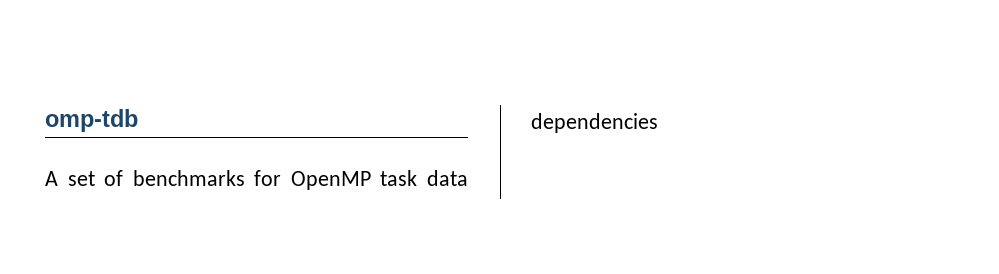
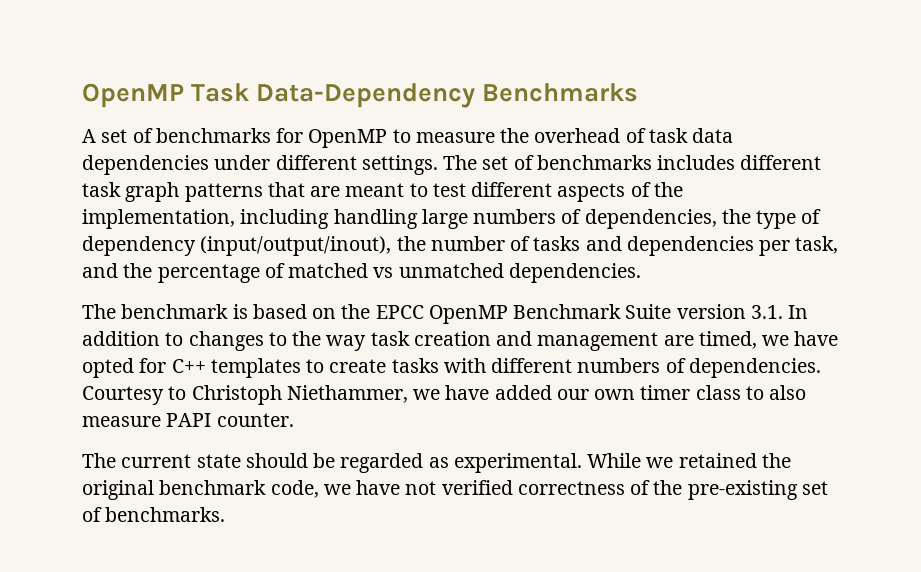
[45,109,138,132] omp-tdb -> [82,83,639,108] OpenMP Task Data-Dependency Benchmarks
[380,170,468,186] [531,113,658,133] task data dependencies -> [392,128,734,143] [82,155,822,175] [82,182,683,202] [82,209,822,229] [82,236,839,256] [82,263,641,283] [82,304,809,324] [82,331,839,351] [82,358,821,378] [82,385,807,405] [82,413,294,427] [82,453,791,473] [82,480,828,500] [82,507,226,522] to measure the overhead of task data dependencies under different settings. The set of benchmarks includes different task graph patterns that are meant to test different aspects of the implementation, including handling large numbers of dependencies, the type of dependency (input/output/inout), the number of tasks and dependencies per task, and the percentage of matched vs unmatched dependencies. // The benchmark is based on the EPCC OpenMP Benchmark Suite version 3.1. In addition to changes to the way task creation and management are timed, we have opted for C++ templates to create tasks with different numbers of dependencies. Courtesy to Christoph Niethammer, we have added our own timer class to also measure PAPI counter. // The current state should be regarded as experimental. While we retained the original benchmark code, we have not verified correctness of the pre-existing set of benchmarks.

